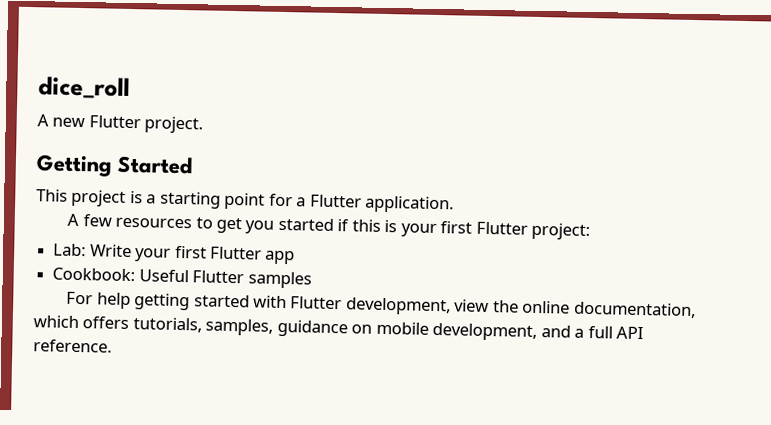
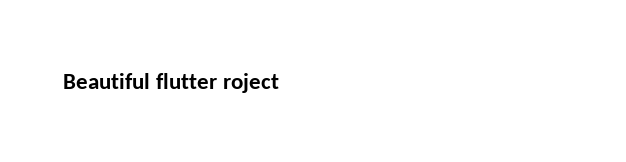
[38,76,130,99] [37,114,204,134] [36,154,195,177] [36,189,455,214] [67,213,591,241] [53,243,296,265] [52,267,312,289] [66,291,696,319] [33,315,645,341] [33,339,112,353] dice_roll // A new Flutter project. // Getting Started // This project is a starting point for a Flutter application. // A few resources to get you started if this is your first Flutter project: // Lab: Write your first Flutter app // Cookbook: Useful Flutter samples // For help getting started with Flutter development, view the online documentation, which offers tutorials, samples, guidance on mobile development, and a full API reference. -> [63,73,280,93] Beautiful flutter roject

